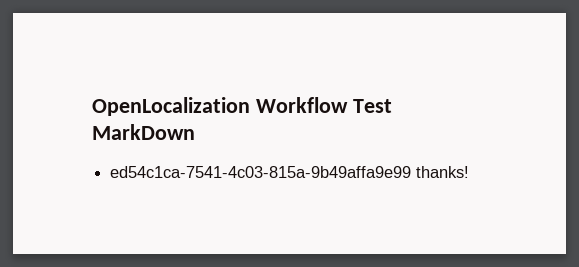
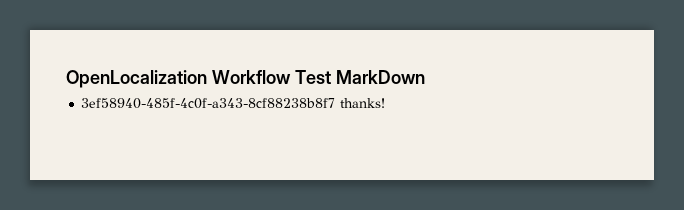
[110,166,412,178] ed54c1ca-7541-4c03-815a-9b49affa9e99 -> [81,98,336,109] 3ef58940-485f-4c0f-a343-8cf88238b8f7

